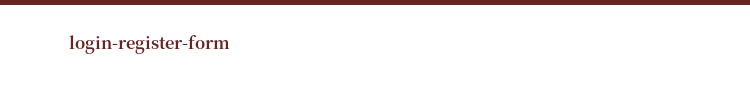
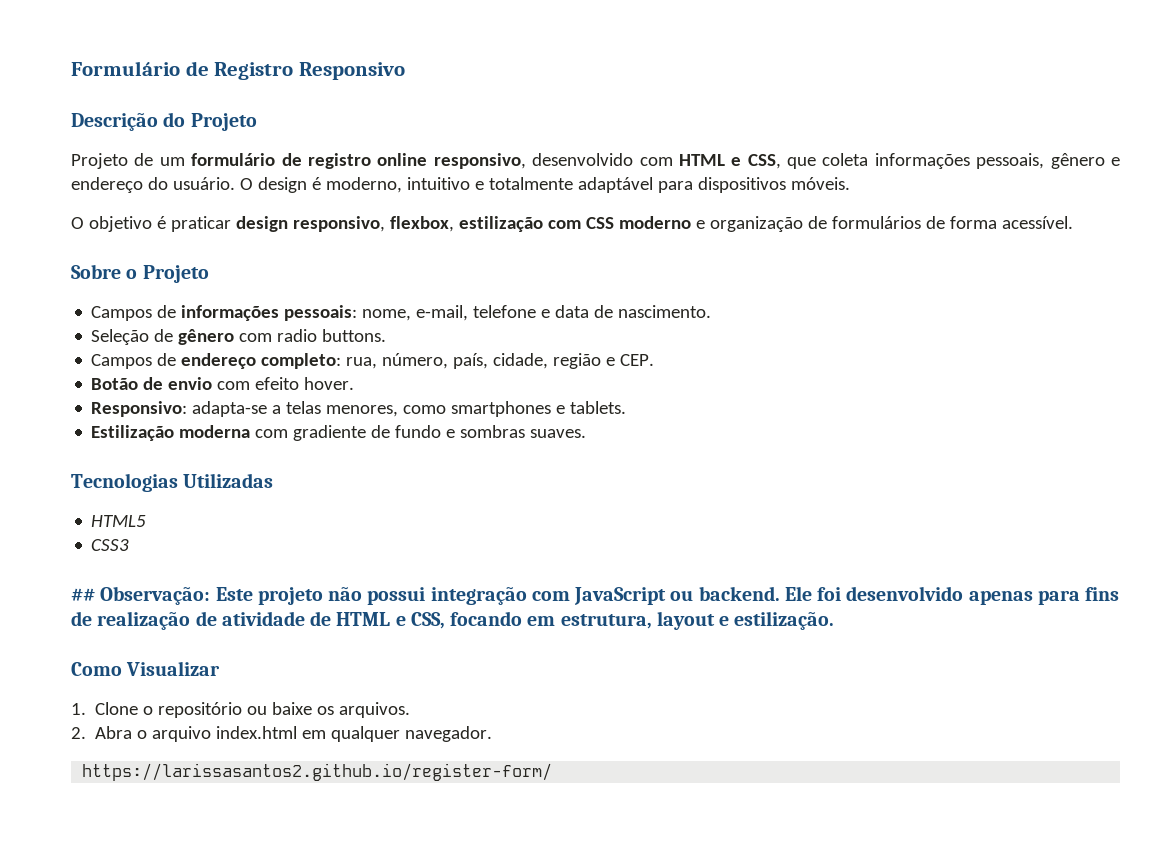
[69,35,230,54] login-register-form -> [71,61,405,80] [71,112,257,131] [71,153,1121,169] [71,177,850,193] [71,216,1073,232] [71,264,209,283] [91,305,712,321] [91,329,387,345] [91,353,655,369] [91,377,355,390] [91,401,627,417] [91,425,587,441] [71,473,274,492] [91,515,147,527] [91,539,130,551] [71,586,1120,605] [71,611,835,630] [71,661,221,676] [71,702,411,718] [71,726,493,742] [82,763,553,781] Formulário de Registro Responsivo // Descrição do Projeto // Projeto de um formulário de registro online responsivo, desenvolvido com HTML e CSS, que coleta informações pessoais, gênero e endereço do usuário. O design é moderno, intuitivo e totalmente adaptável para dispositivos móveis. // O objetivo é praticar design responsivo, flexbox, estilização com CSS moderno e organização de formulários de forma acessível. // Sobre o Projeto // Campos de informações pessoais: nome, e-mail, telefone e data de nascimento. // Seleção de gênero com radio buttons. // Campos de endereço completo: rua, número, país, cidade, região e CEP. // Botão de envio com efeito hover. // Responsivo: adapta-se a telas menores, como smartphones e tablets. // Estilização moderna com gradiente de fundo e sombras suaves. // Tecnologias Utilizadas // HTML5 // CSS3 // ## Observação: Este projeto não possui integração com JavaScript ou backend. Ele foi desenvolvido apenas para fins de realização de atividade de HTML e CSS, focando em estrutura, layout e estilização. // Como Visualizar // 1. Clone o repositório ou baixe os arquivos. // 2. Abra o arquivo index.html em qualquer navegador. // https://larissasantos2.github.io/register-form/

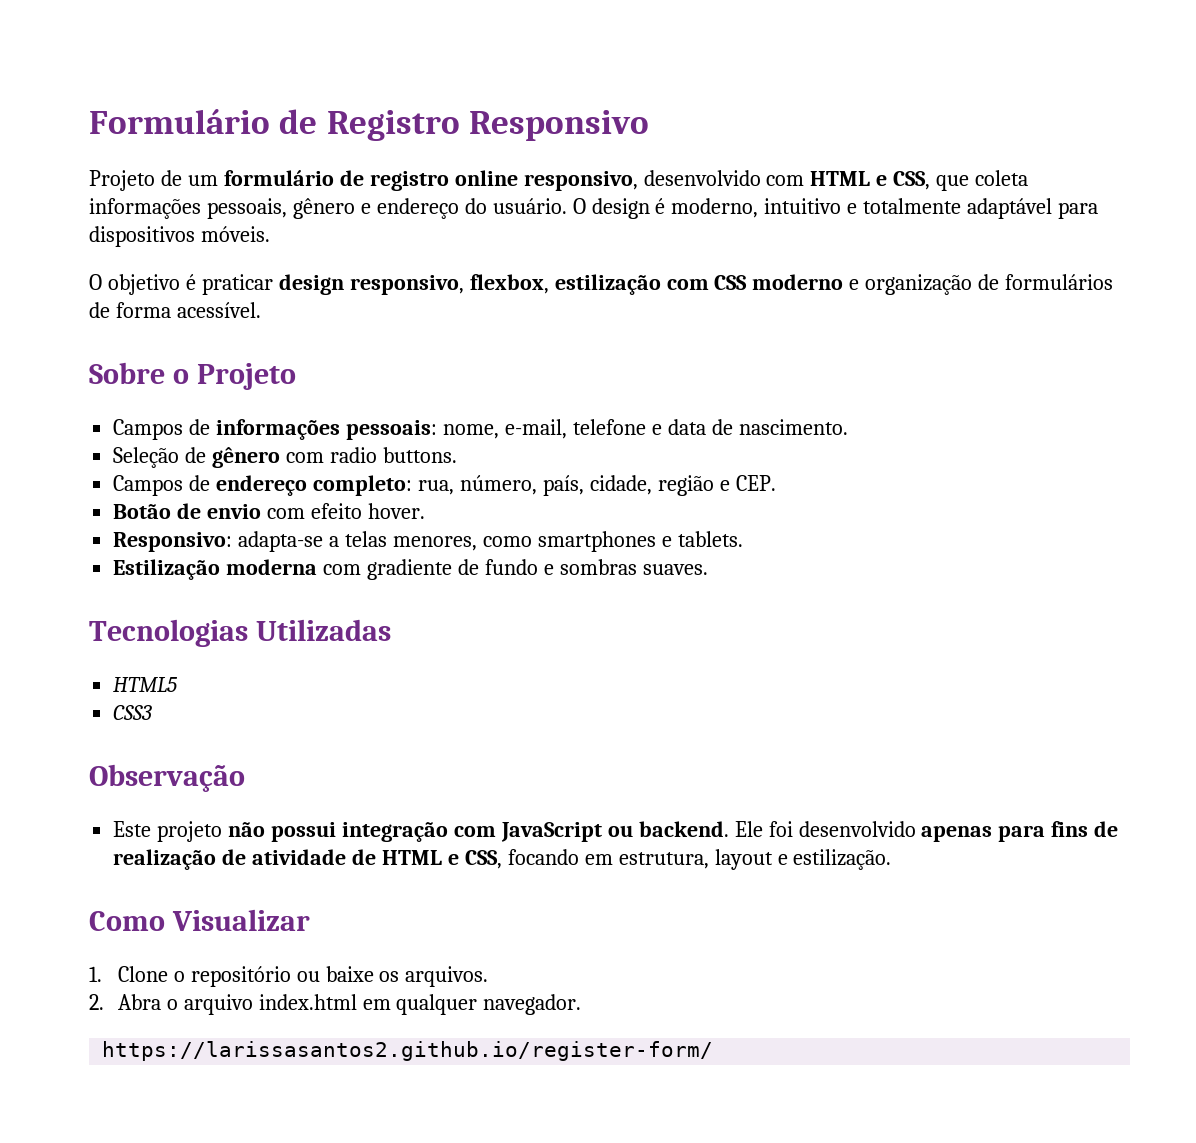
[71,112,257,131] // Descrição do Projeto -> (649, 125) none
[71,586,211,605] ## Observação: -> [89,764,245,792] Observação //

